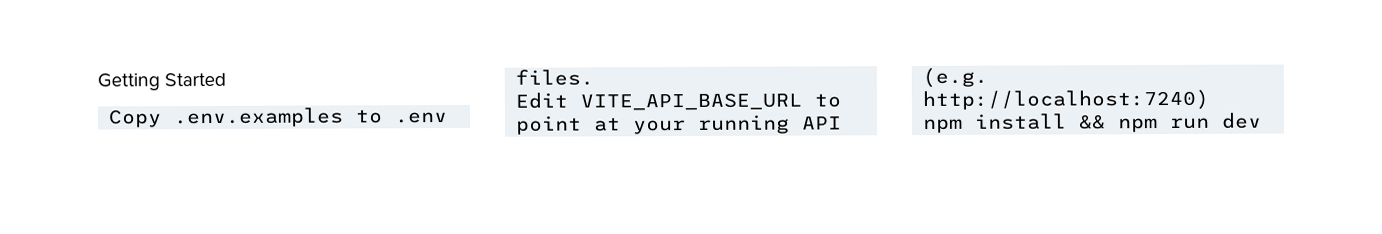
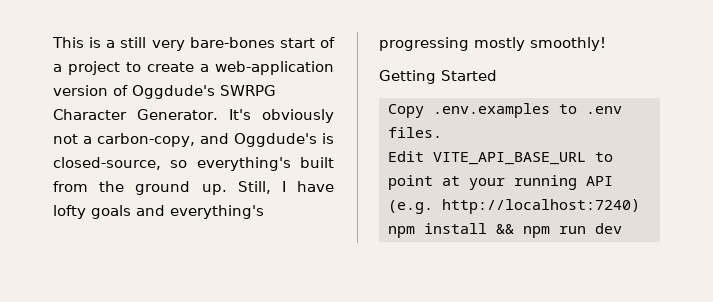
(97, 82) none -> [52,37,335,51] [53,61,334,75] [53,85,276,99] [53,109,334,123] [53,133,334,147] [53,157,334,171] [53,181,334,195] [53,205,264,219] [379,37,606,51] This is a still very bare-bones start of a project to create a web-application version of Oggdude's SWRPG Character Generator. It's obviously not a carbon-copy, and Oggdude's is closed-source, so everything's built from the ground up. Still, I have lofty goals and everything's progressing mostly smoothly! //

